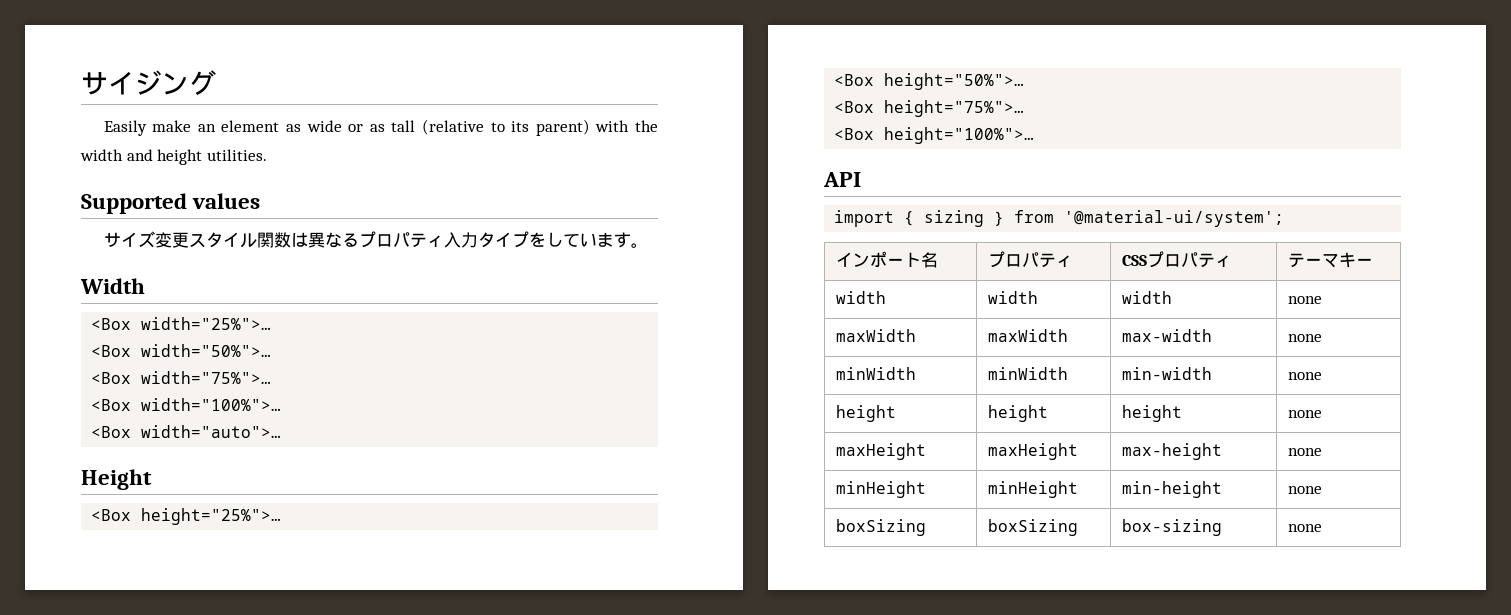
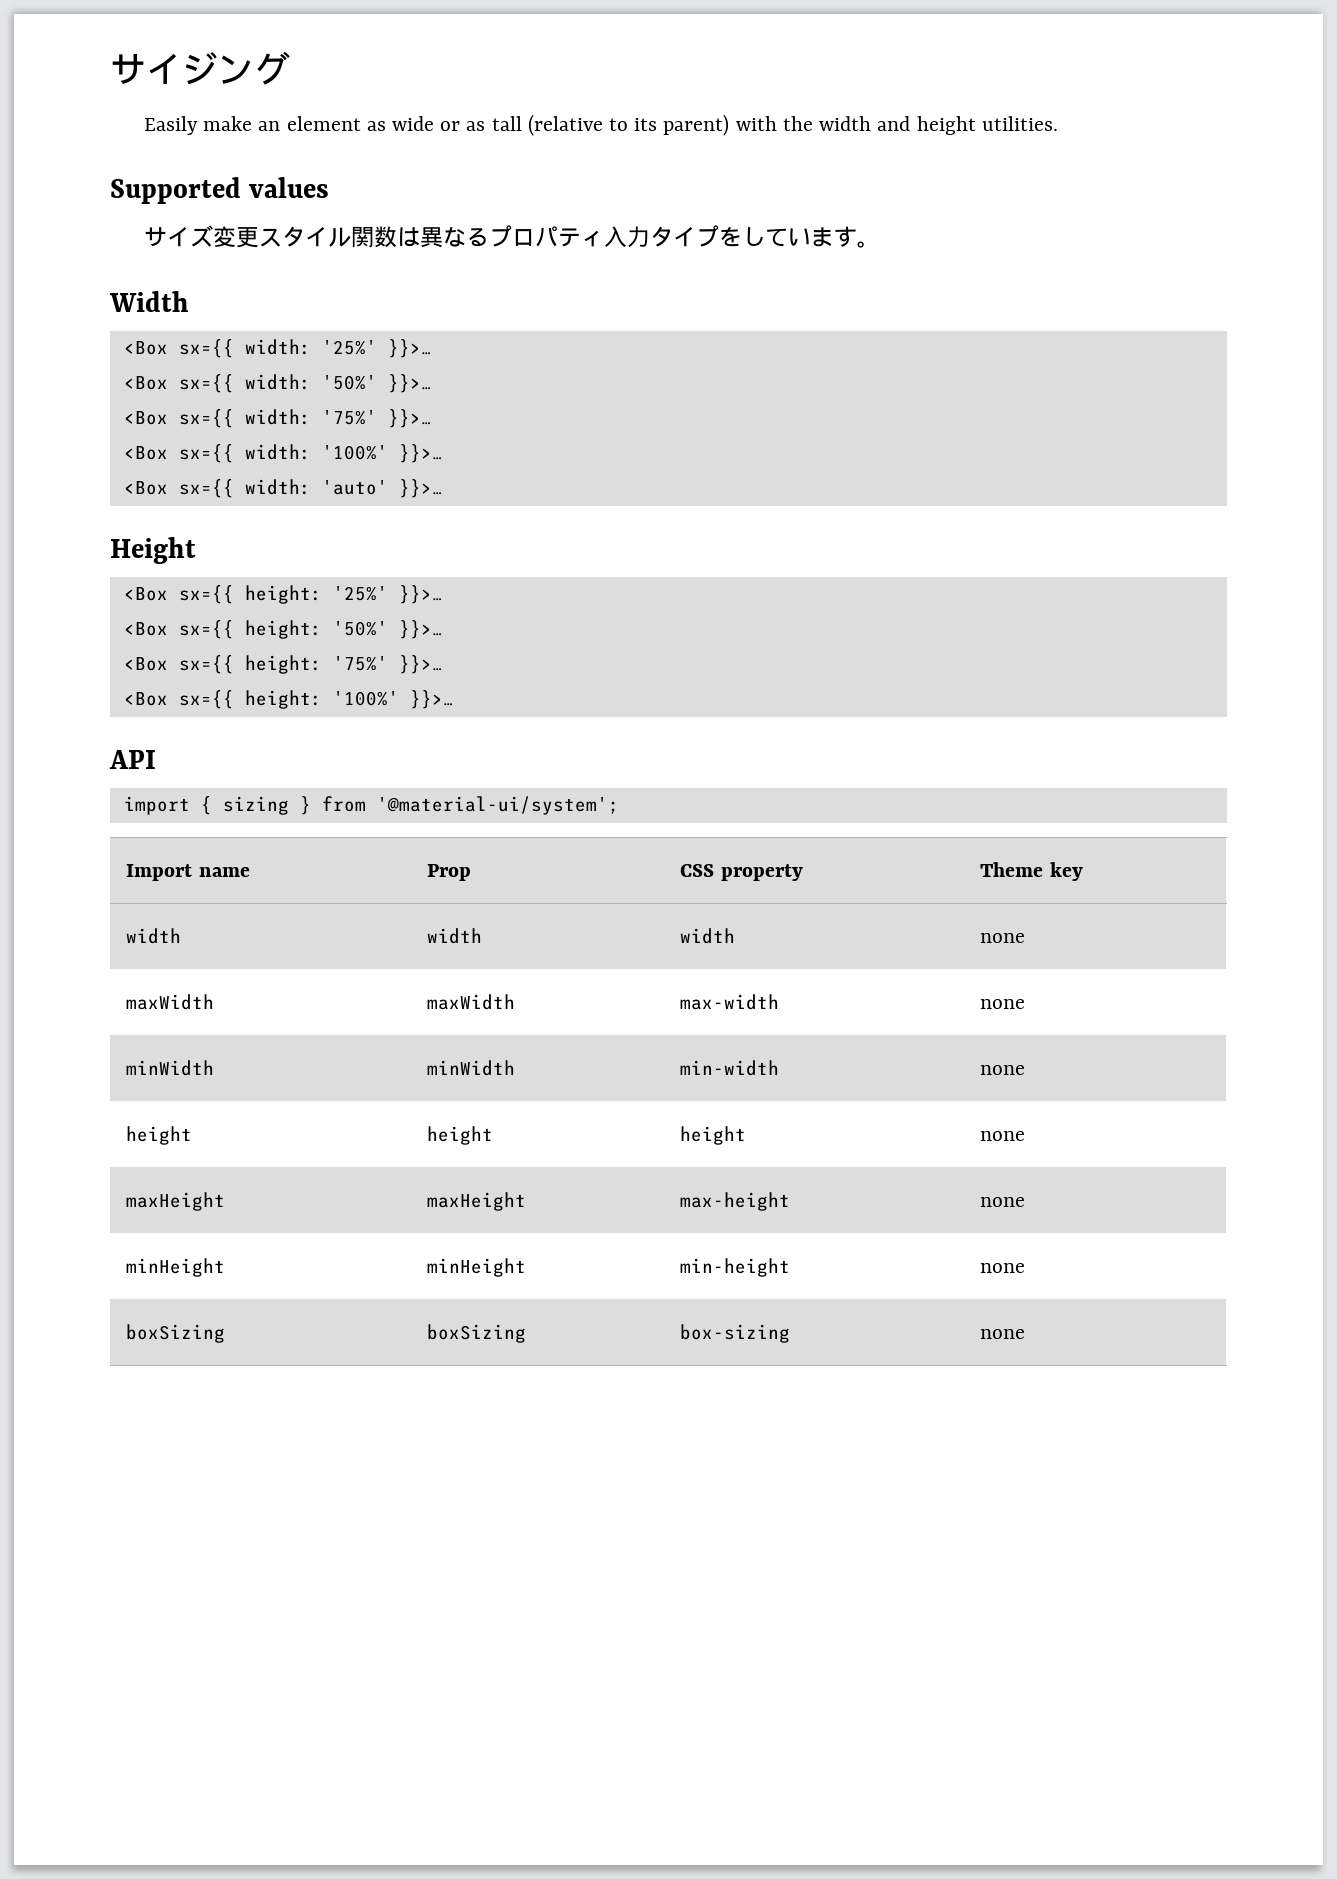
[141,317,272,330] [91,344,272,357] [91,371,272,384] [91,398,282,411] [91,425,282,438] [81,469,152,490] [91,508,282,525] [834,73,1025,90] [834,100,1025,117] [834,127,1035,144] width="25%">… // <Box width="50%">… // <Box width="75%">… // <Box width="100%">… // <Box width="auto">… // Height // <Box height="25%">… // <Box height="50%">… // <Box height="75%">… // <Box height="100%">… -> [178,339,432,358] [123,374,432,393] [123,409,432,428] [123,444,443,463] [123,479,443,498] [110,537,196,564] [123,585,443,604] [123,620,443,639] [123,655,443,674] [123,690,454,709] sx={{ width: '25%' }}>… // <Box sx={{ width: '50%' }}>… // <Box sx={{ width: '75%' }}>… // <Box sx={{ width: '100%' }}>… // <Box sx={{ width: 'auto' }}>… // Height // <Box sx={{ height: '25%' }}>… // <Box sx={{ height: '50%' }}>… // <Box sx={{ height: '75%' }}>… // <Box sx={{ height: '100%' }}>…
[836,251,939,268] [988,251,1074,268] [1122,251,1233,268] [1288,252,1374,268] インポート名 | プロパティ | CSSプロパティ | テーマキー -> [126,864,250,881] [427,864,472,881] [680,864,803,881] [980,862,1083,881] Import name | Prop | CSS property | Theme key

